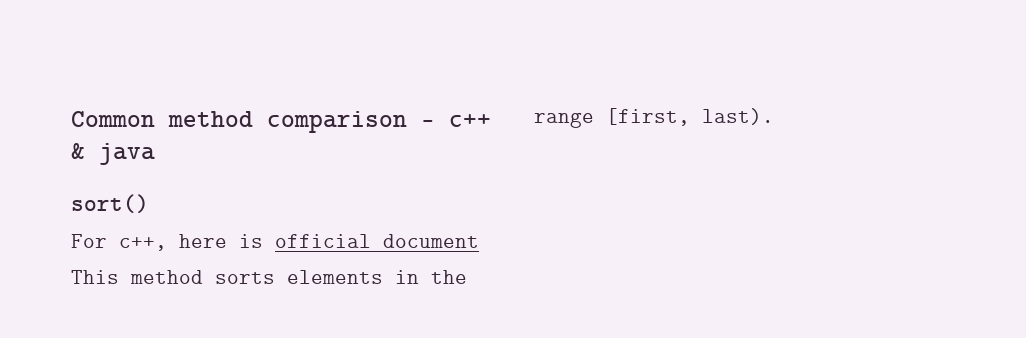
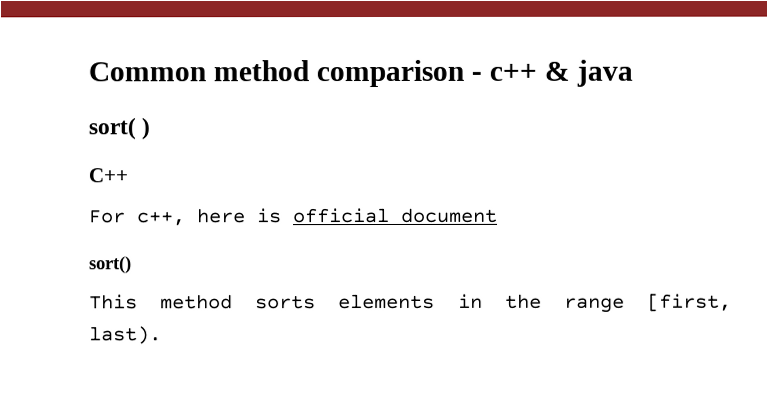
[71,194,149,213] sort() -> [88,117,151,140] [88,168,128,183] sort( ) // C++
(479, 241) none -> [89,256,132,274] // sort()

